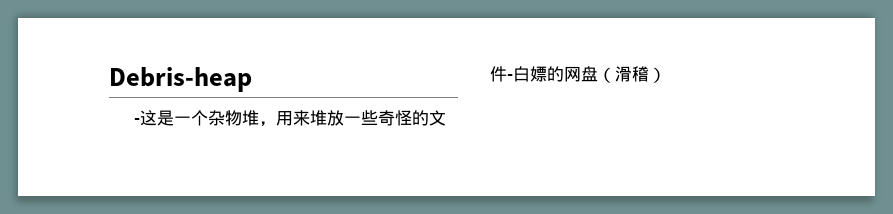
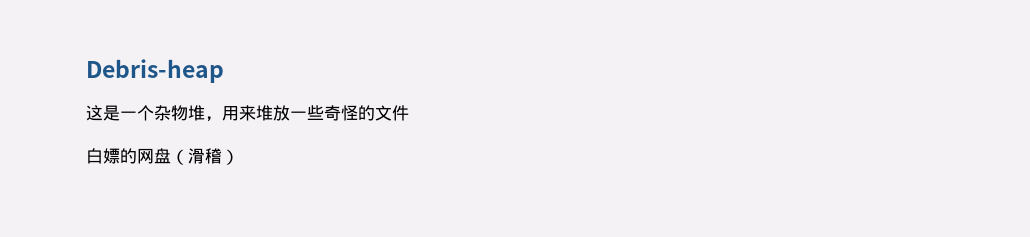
[134,118,141,124] - -> (224, 71) none
[507,74,513,80] - -> (409, 113) //

